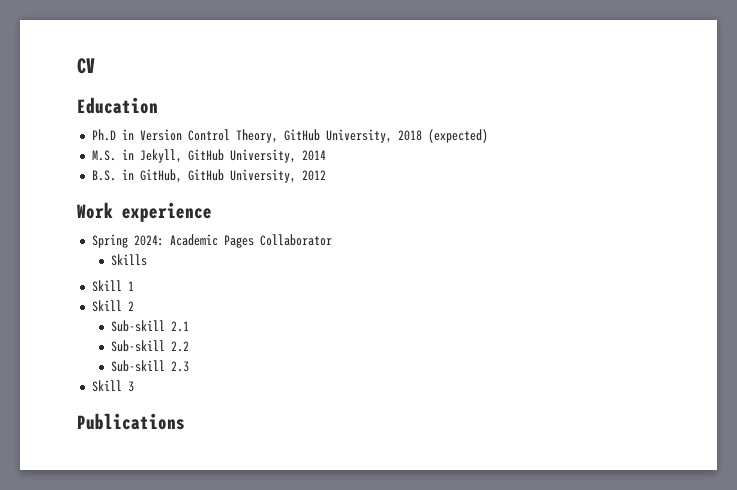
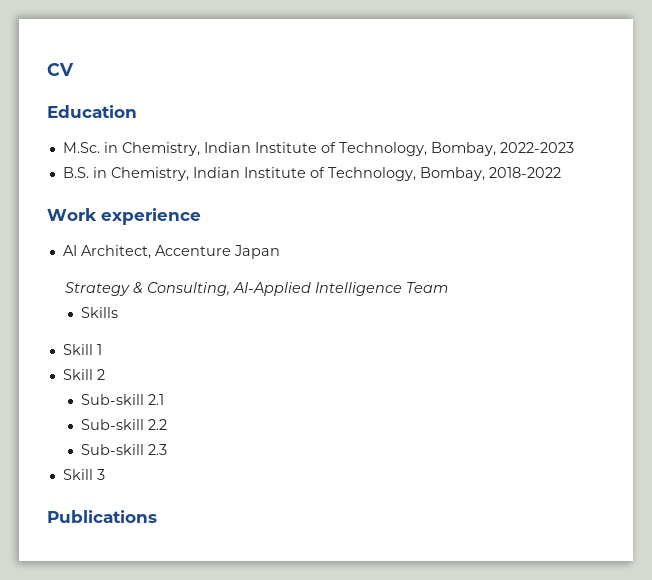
[91,129,488,143] [91,149,326,163] [91,169,326,183] [77,202,212,222] [91,234,332,248] Ph.D in Version Control Theory, GitHub University, 2018 (expected) // M.S. in Jekyll, GitHub University, 2014 // B.S. in GitHub, GitHub University, 2012 // Work experience // Spring 2024: Academic Pages Collaborator -> [62,142,574,156] [62,167,561,181] [47,208,201,225] [62,245,280,259] [64,282,448,296] M.Sc. in Chemistry, Indian Institute of Technology, Bombay, 2022-2023 // B.S. in Chemistry, Indian Institute of Technology, Bombay, 2018-2022 // Work experience // AI Architect, Accenture Japan // Strategy & Consulting, AI-Applied Intelligence Team

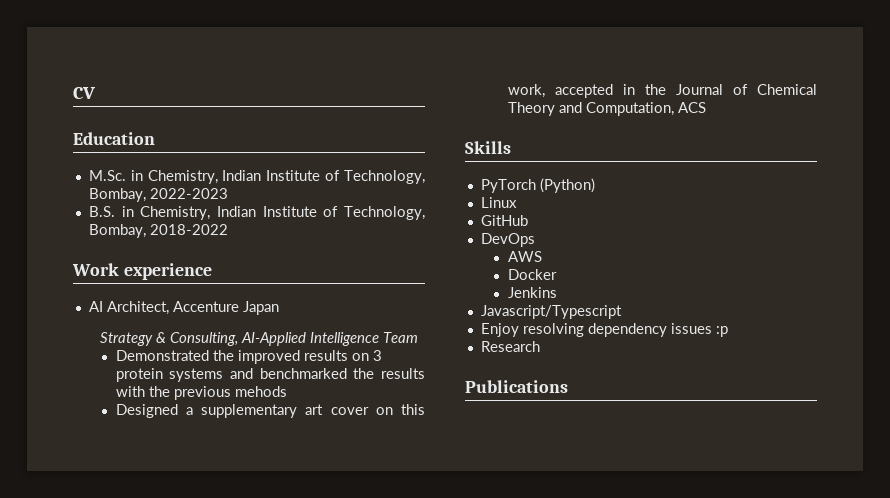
[80,307,118,318] [62,344,102,355] [62,369,105,380] [80,394,164,405] [80,419,167,430] [80,444,167,455] [62,469,105,480] Skills // Skill 1 // Skill 2 // Sub-skill 2.1 // Sub-skill 2.2 // Sub-skill 2.3 // Skill 3 -> [115,350,382,364] [115,368,425,382] [115,386,287,400] [115,404,425,418] [507,84,817,98] [507,102,706,116] [465,141,511,154] [480,178,595,193] [480,197,517,208] [480,215,528,226] [480,233,535,247] [507,251,542,262] [507,269,557,280] [507,287,557,298] [480,305,622,319] [480,323,728,337] [480,341,540,352] Demonstrated the improved results on 3 protein systems and benchmarked the results with the previous mehods // Designed a supplementary art cover on this work, accepted in the Journal of Chemical Theory and Computation, ACS // Skills // PyTorch (Python) // Linux // GitHub // DevOps // AWS // Docker // Jenkins // Javascript/Typescript // Enjoy resolving dependency issues :p // Research

